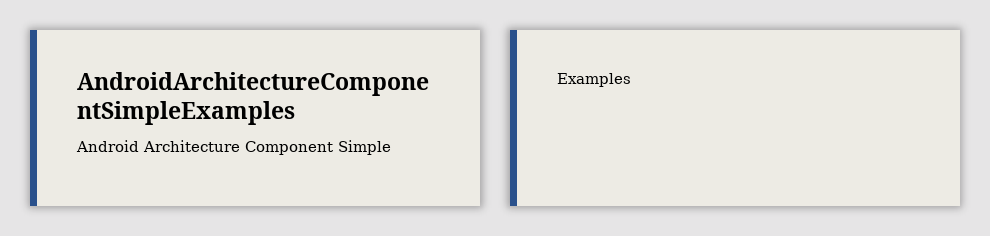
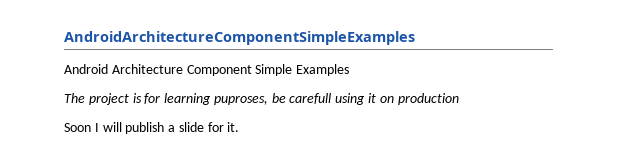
(631, 80) none -> [64,93,459,105] [64,122,240,134] // The project is for learning puproses, be carefull using it on production // Soon I will publish a slide for it.

